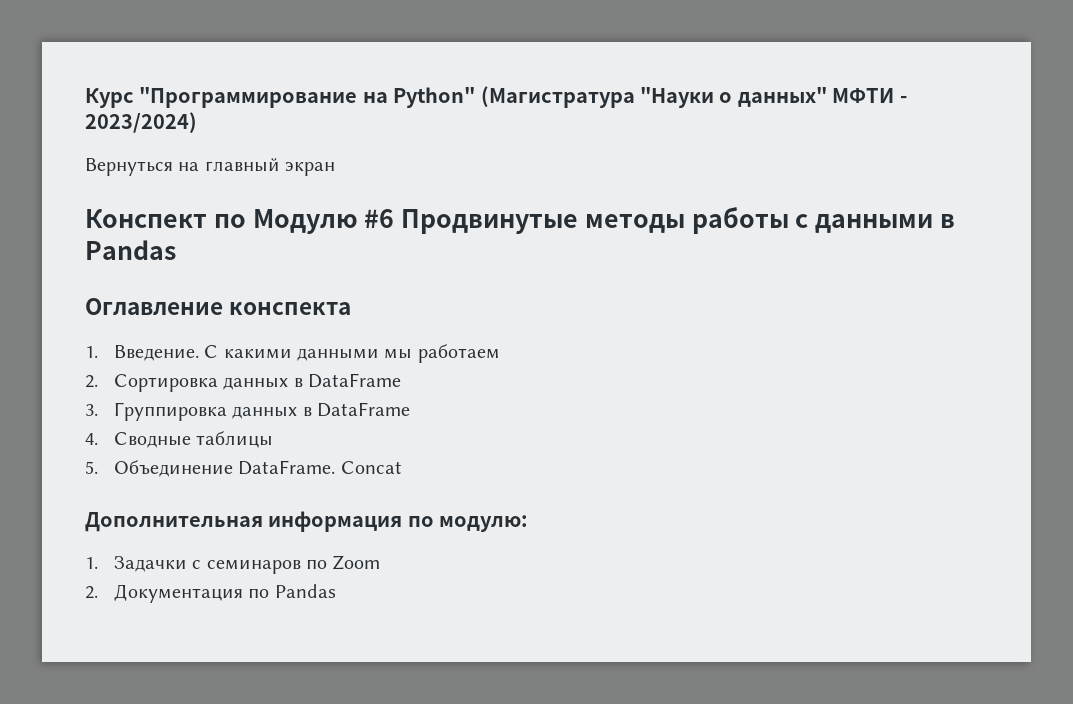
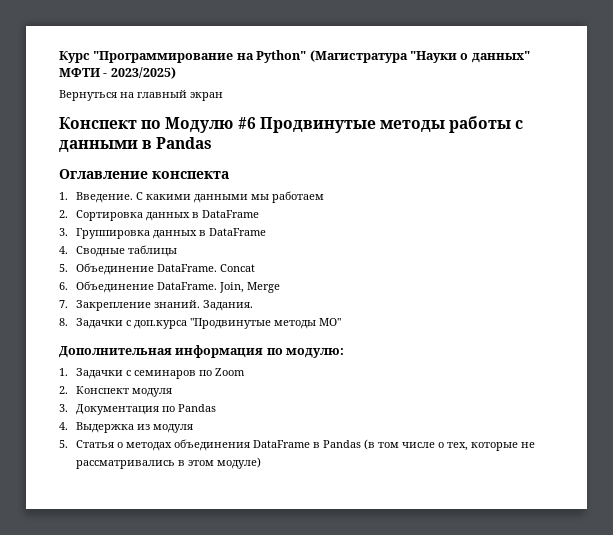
[85,112,197,133] 2023/2024) -> [110,67,176,79] 2023/2025)
(402, 467) none -> [59,281,280,293] [59,300,253,311] [59,318,341,329] // 6. Объединение DataFrame. Join, Merge // 7. Закрепление знаний. Задания. // 8. Задачки с доп.курса "Продвинутые методы МО"
(98, 592) none -> [75,386,172,397] [59,404,68,412] Конспект модуля // 3.
(336, 591) none -> [59,422,193,433] [59,439,535,451] [75,457,261,469] // 4. Выдержка из модуля // 5. Статья о методах объединения DataFrame в Pandas (в том числе о тех, которые не рассматривались в этом модуле)

